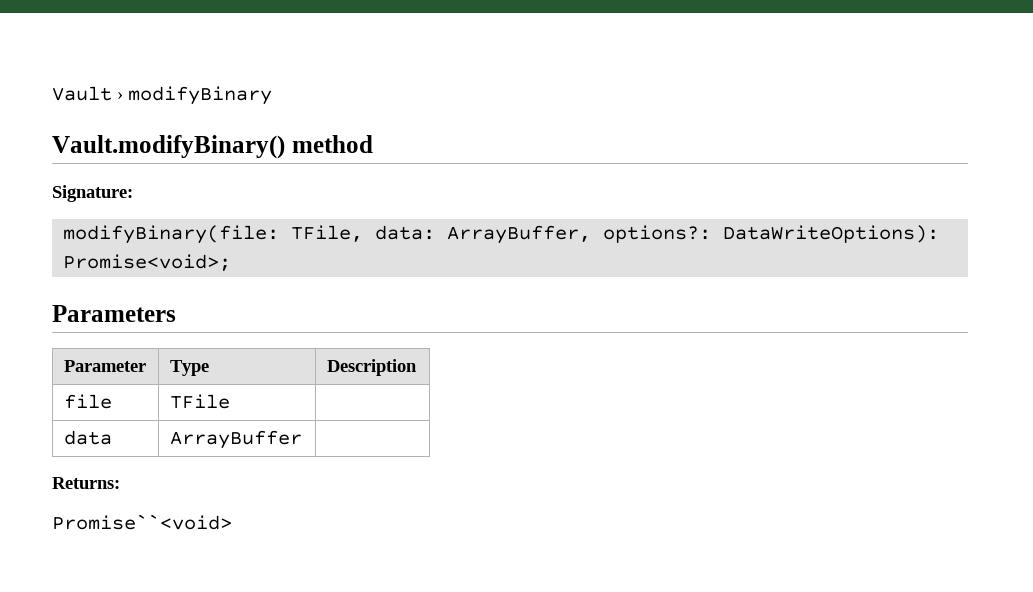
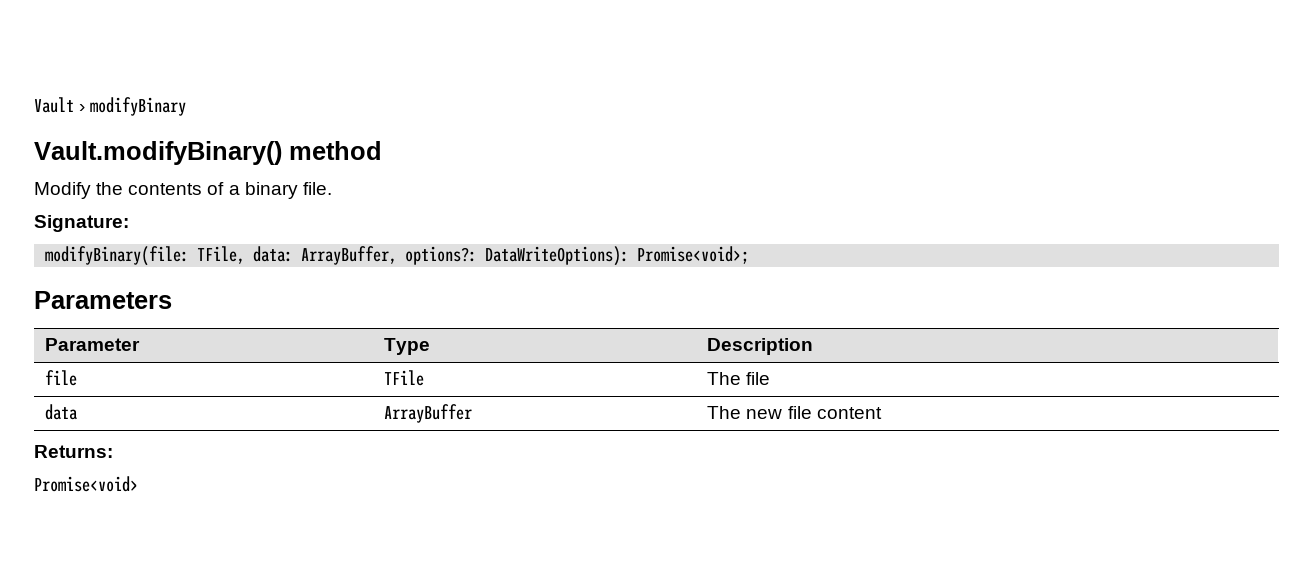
(373, 144) none -> [34,182,332,199] // Modify the contents of a binary file.
(230, 401) none -> [707,372,771,385] The file
(302, 439) none -> [707,406,882,419] The new file content
[52,514,232,530] Promise``<void> -> [34,476,138,492] Promise<void>

